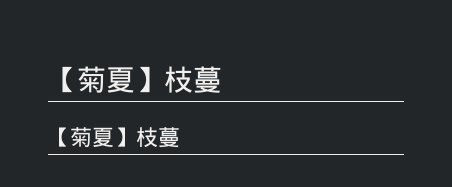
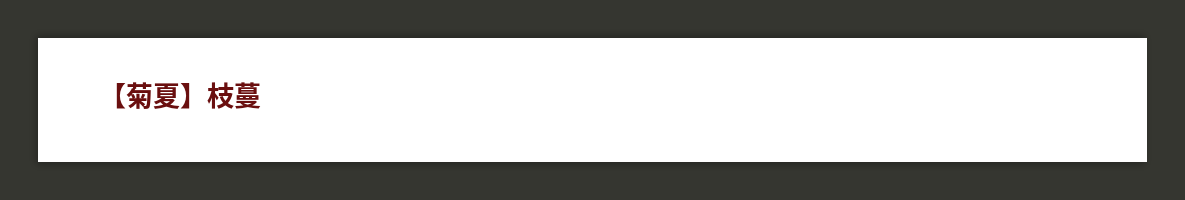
[48,66,222,93] [48,127,180,148] 【菊夏】枝蔓 // 【菊夏】枝蔓 -> [99,82,261,109] 【菊夏】枝蔓

